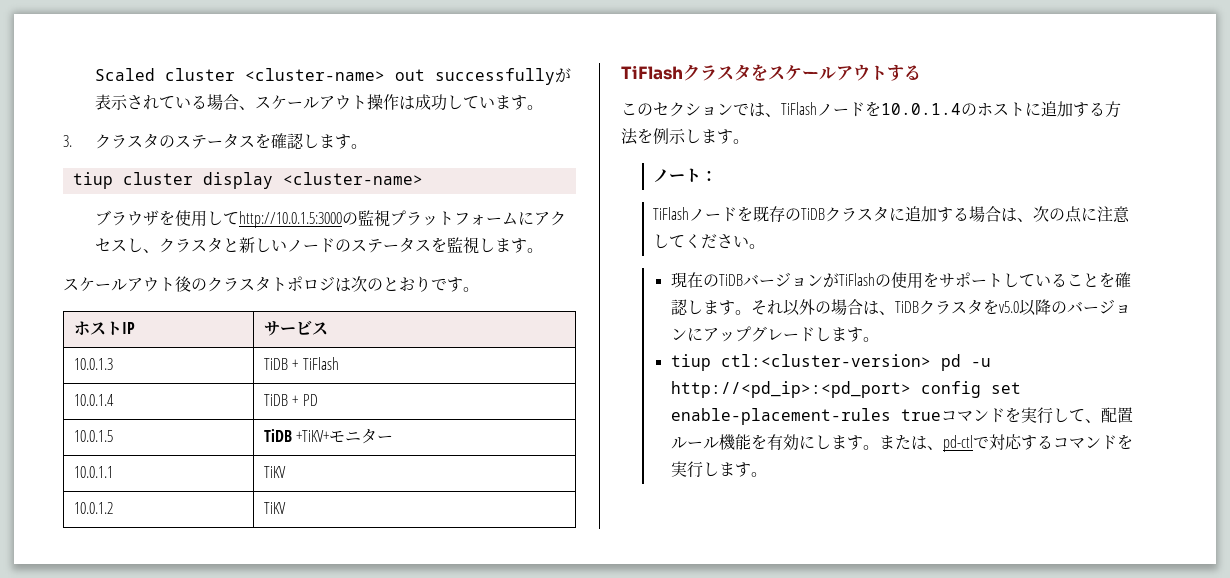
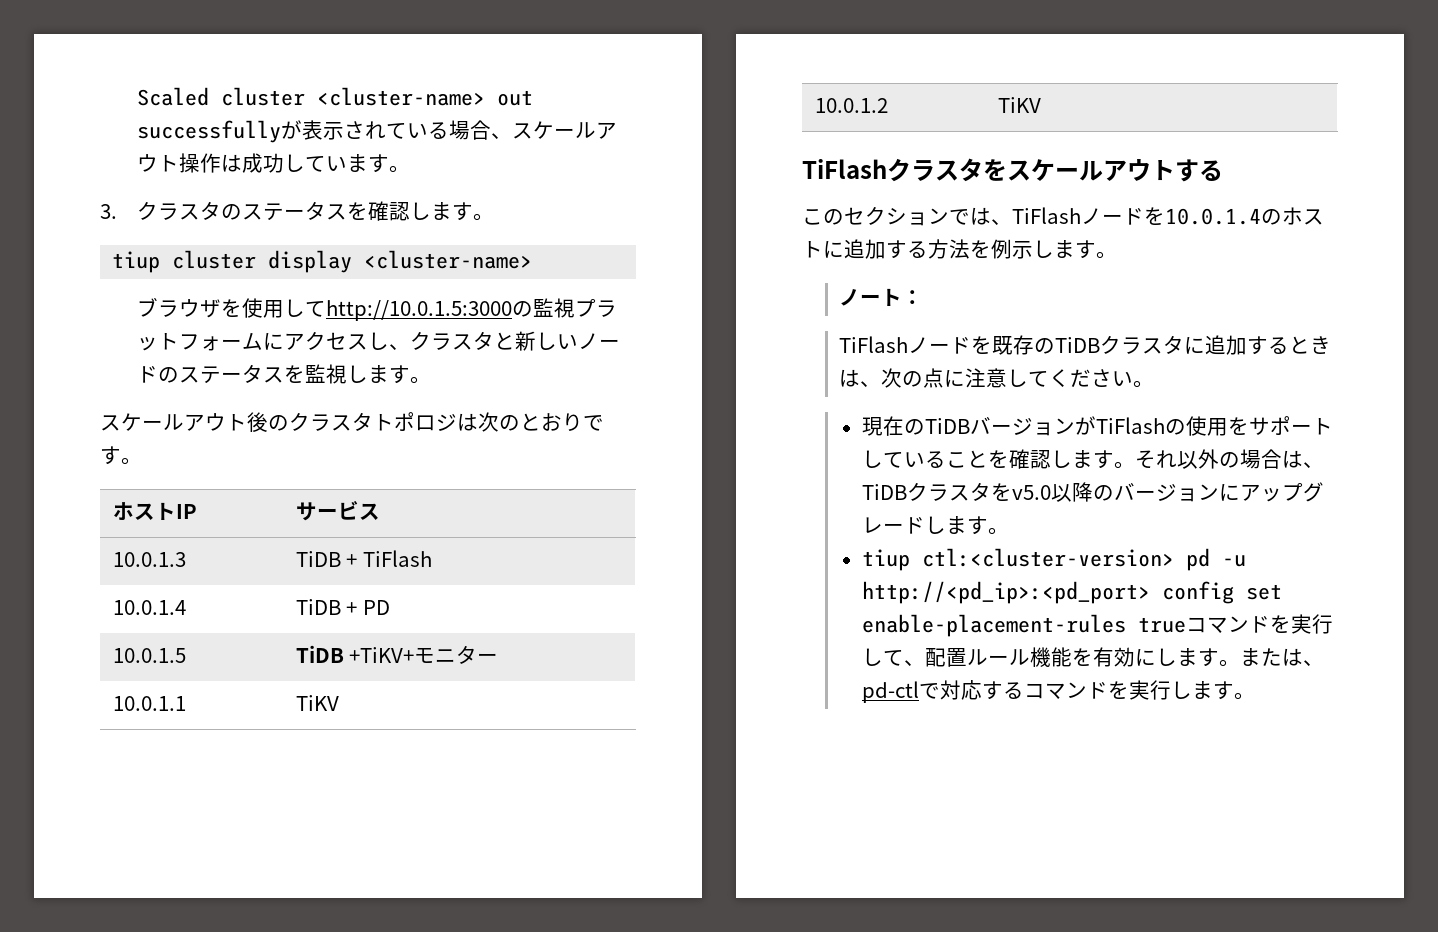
[968,206,1001,222] 場合 -> [1288,336,1331,354] とき

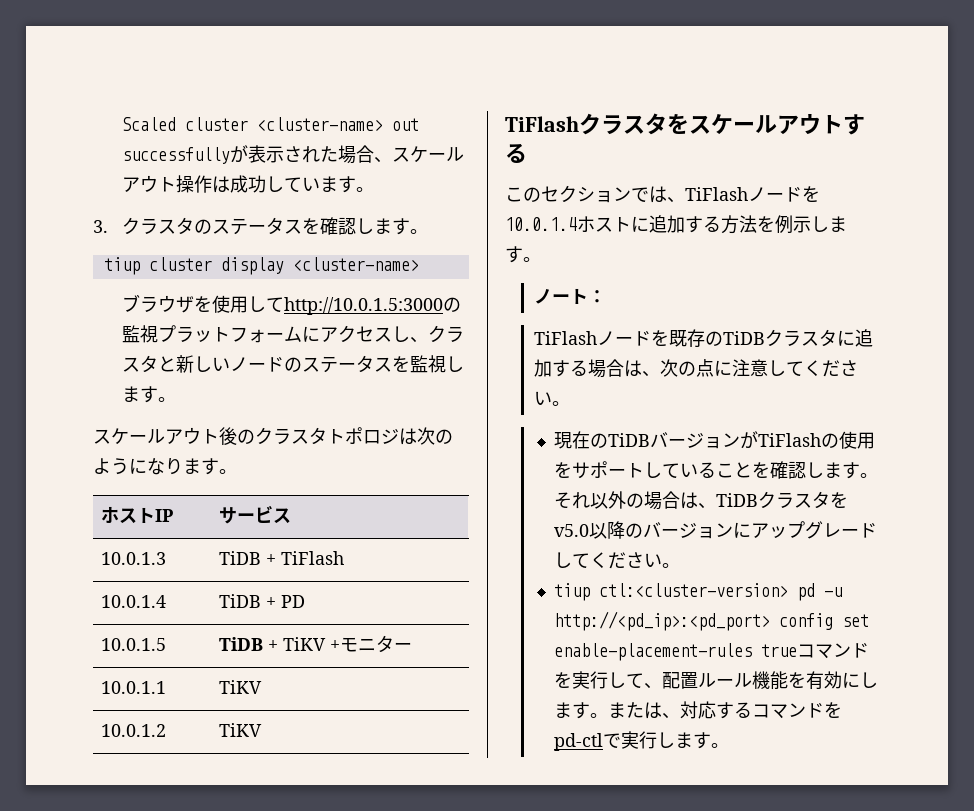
[385,122,449,139] ている -> [320,146,339,162] た
[520,413,604,432] とおりで -> [93,458,201,475] ようになりま
[349,647,415,663] +TiKV+ -> [267,637,340,651] + TiKV +
[1261,209,1282,225] の -> (577, 224) none
[1288,336,1331,354] とき -> [588,359,625,378] 場合
[945,516,988,535] ます -> [571,552,662,569] てください
[861,681,940,703] pd-ctlで -> (680, 716) none
(1129, 690) none -> [553,733,621,751] pd-ctlで

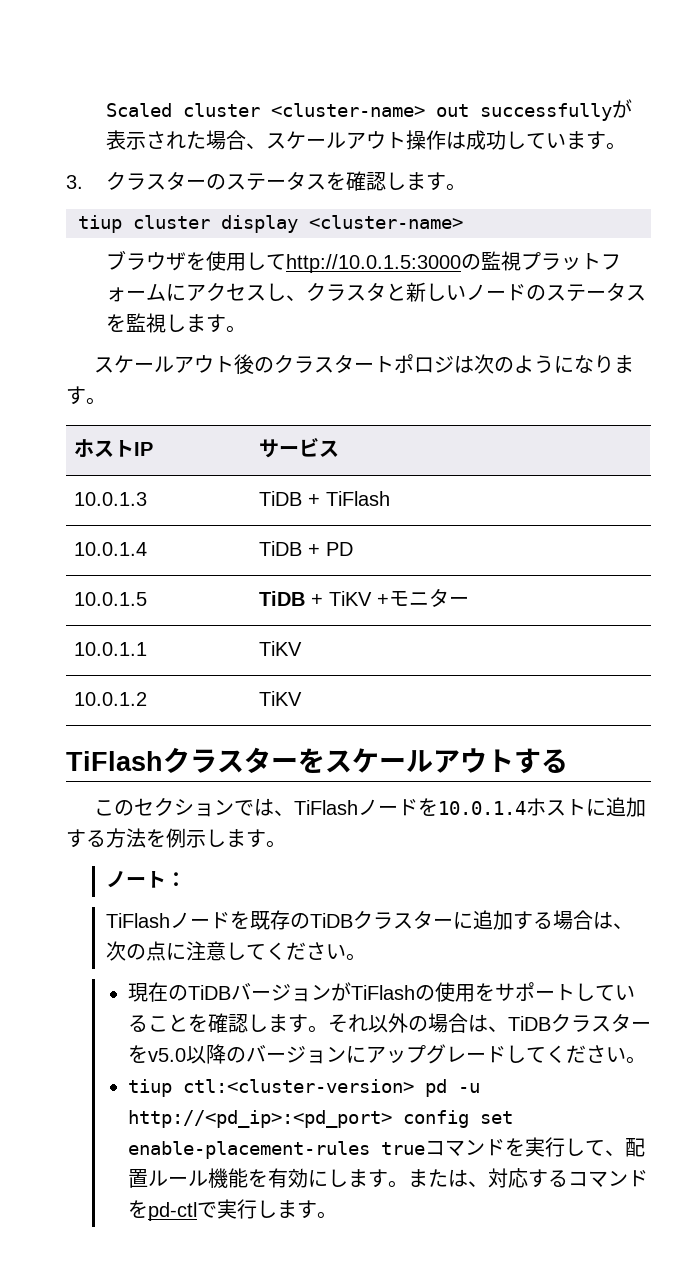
(195, 226) none -> [185,179,206,189] ー
(327, 436) none -> [353,362,374,372] ー
(667, 124) none -> [271,757,298,771] ー
(838, 338) none -> [432,918,453,928] ー
(830, 500) none -> [630,1021,651,1031] ー

